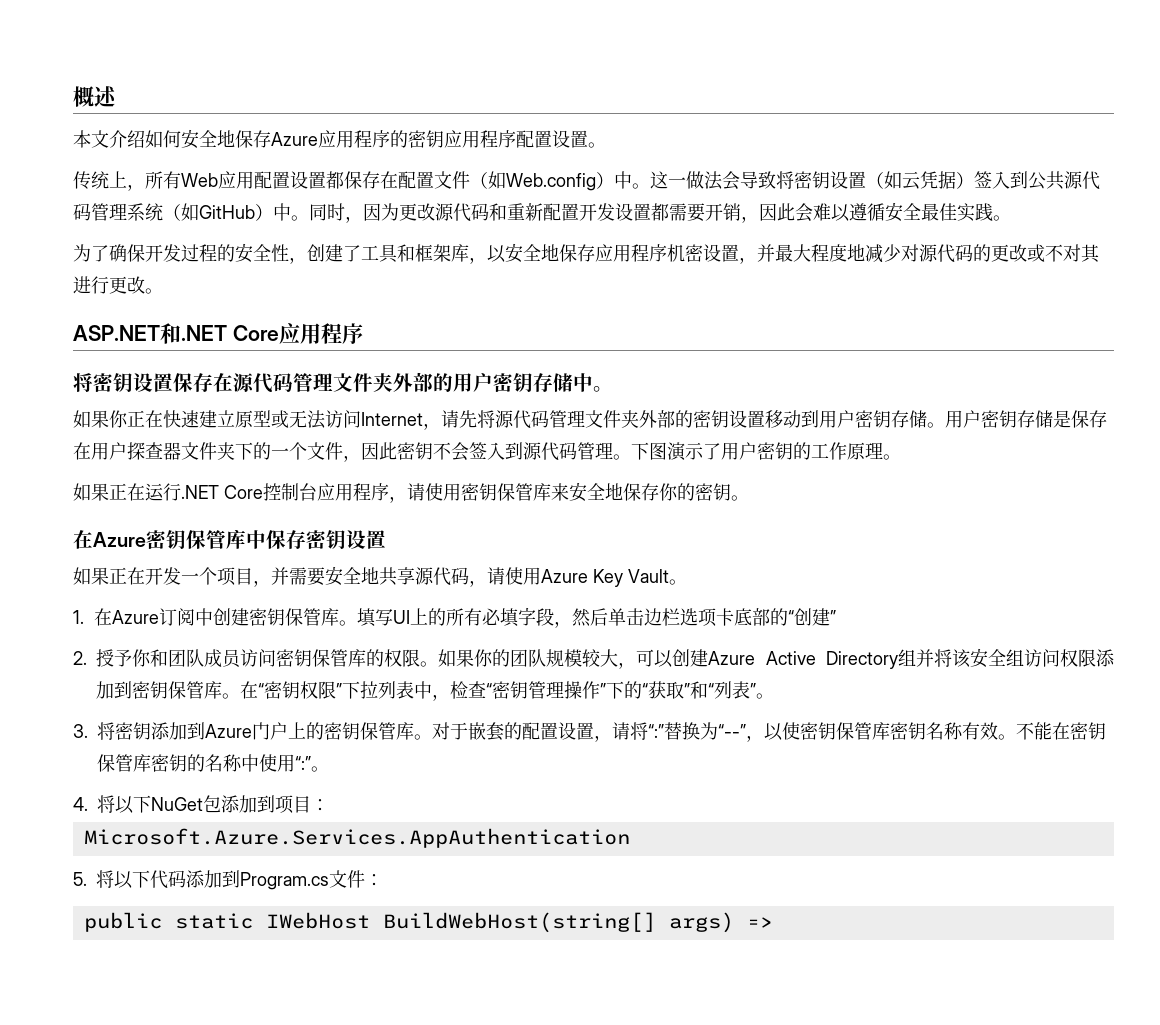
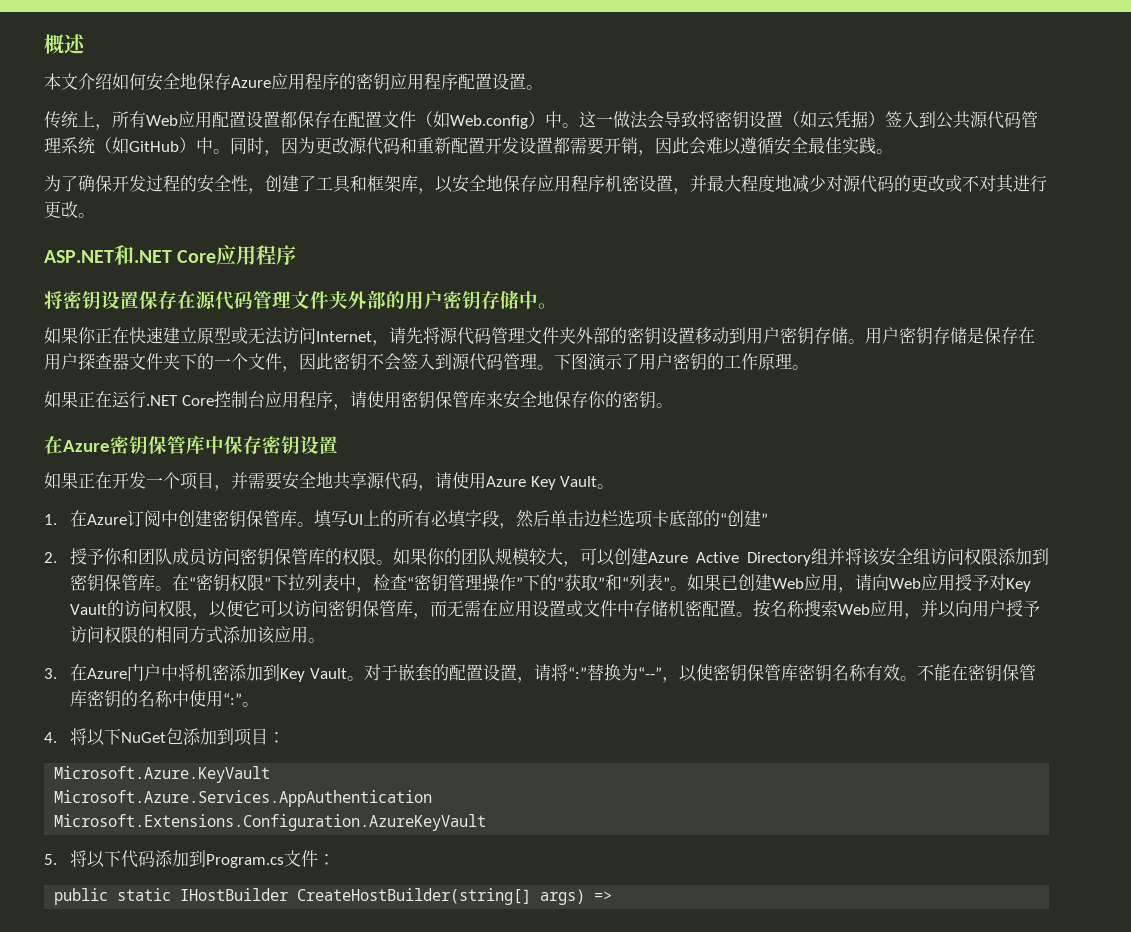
[73,722,414,740] // 3.将密钥添加到Azure门户上的密钥保管库 -> [686,574,1031,593] [69,600,1040,619] [69,626,325,644] [44,664,347,682] 如果已创建Web应用，请向Web应用授予对Key Vault的访问权限，以便它可以访问密钥保管库，而无需在应用设置或文件中存储机密配置。按名称搜索Web应用，并以向用户授予访问权限的相同方式添加该应用。 // 3.在Azure门户中将机密添加到Key Vault
(329, 805) none -> [54,766,271,783] // Microsoft.Azure.KeyVault
(630, 838) none -> [54,814,487,831] // Microsoft.Extensions.Configuration.AzureKeyVault
[265,912,656,933] IWebHost BuildWebHost(string[] -> [180,888,532,905] IHostBuilder CreateHostBuilder(string[]

